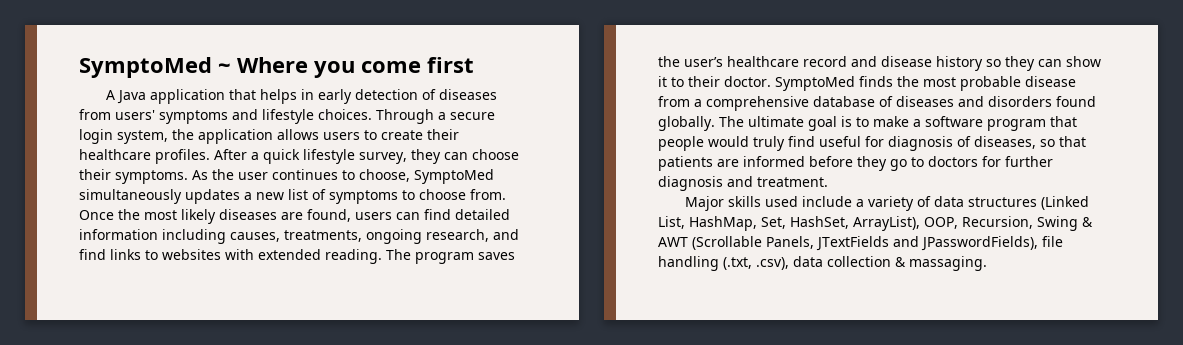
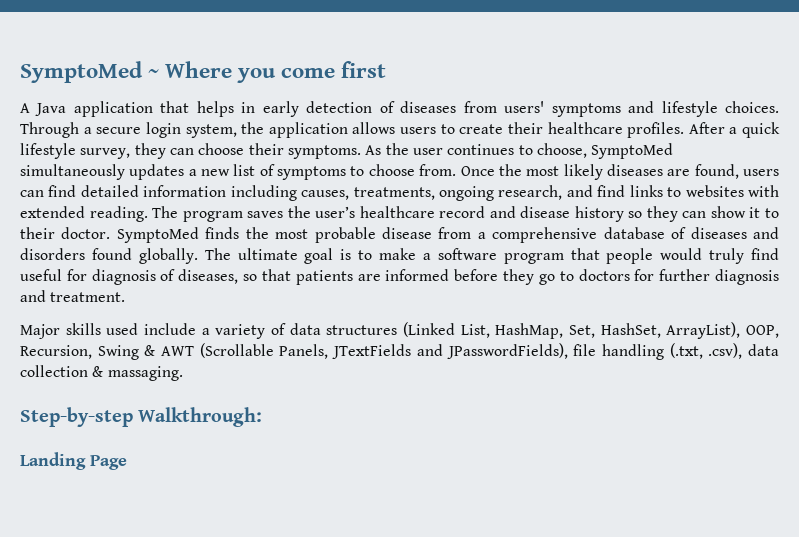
(987, 263) none -> [20,407,263,427] [20,452,127,470] // Step-by-step Walkthrough: // Landing Page

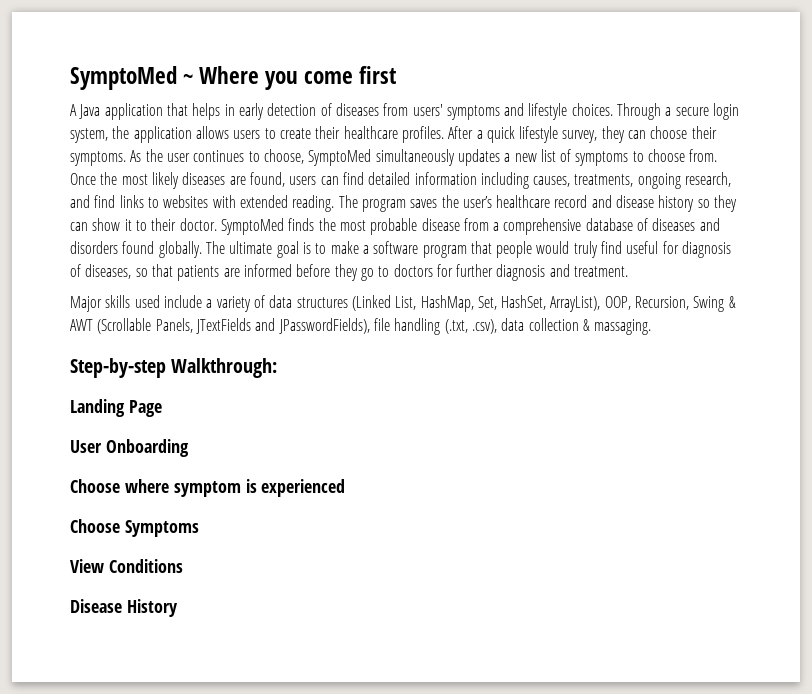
(127, 462) none -> [70,439,189,457] [70,479,346,497] [70,519,199,537] [70,559,183,573] [70,599,178,617] // User Onboarding // Choose where symptom is experienced // Choose Symptoms // View Conditions // Disease History

